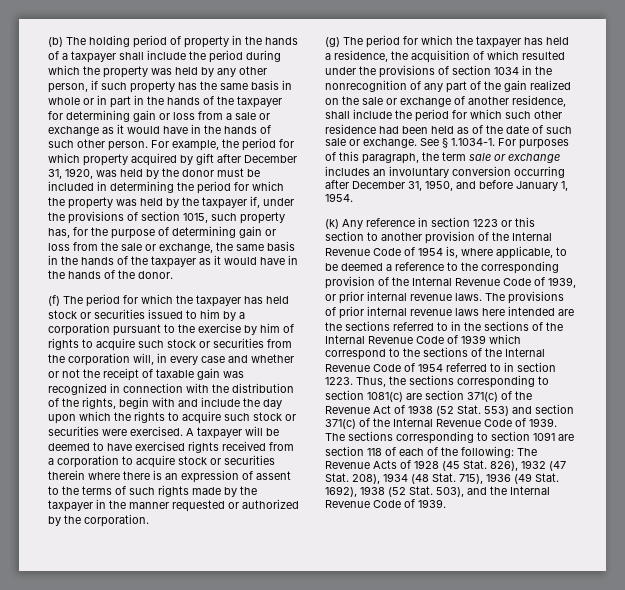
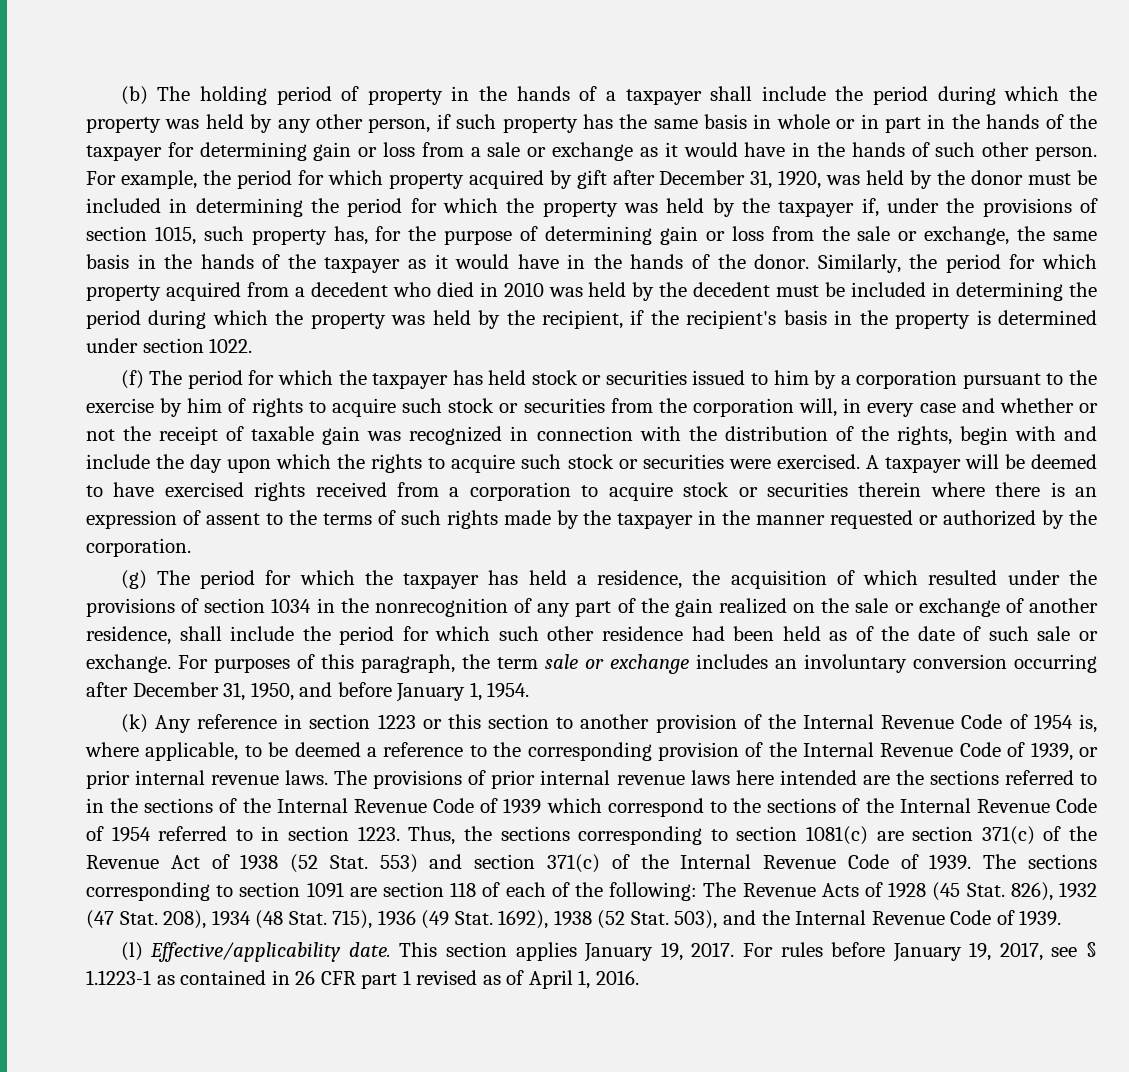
(173, 275) none -> [817,254,1097,273] [86,282,1097,301] [86,310,1098,329] [86,338,253,353] Similarly, the period for which property acquired from a decedent who died in 2010 was held by the decedent must be included in determining the period during which the property was held by the recipient, if the recipient's basis in the property is determined under section 1022.
[420,138,495,148] See § 1.1034-1. -> (171, 663) none
(446, 503) none -> [120,942,1097,962] [86,970,639,989] // (l) Effective/applicability date. This section applies January 19, 2017. For rules before January 19, 2017, see § 1.1223-1 as contained in 26 CFR part 1 revised as of April 1, 2016.

